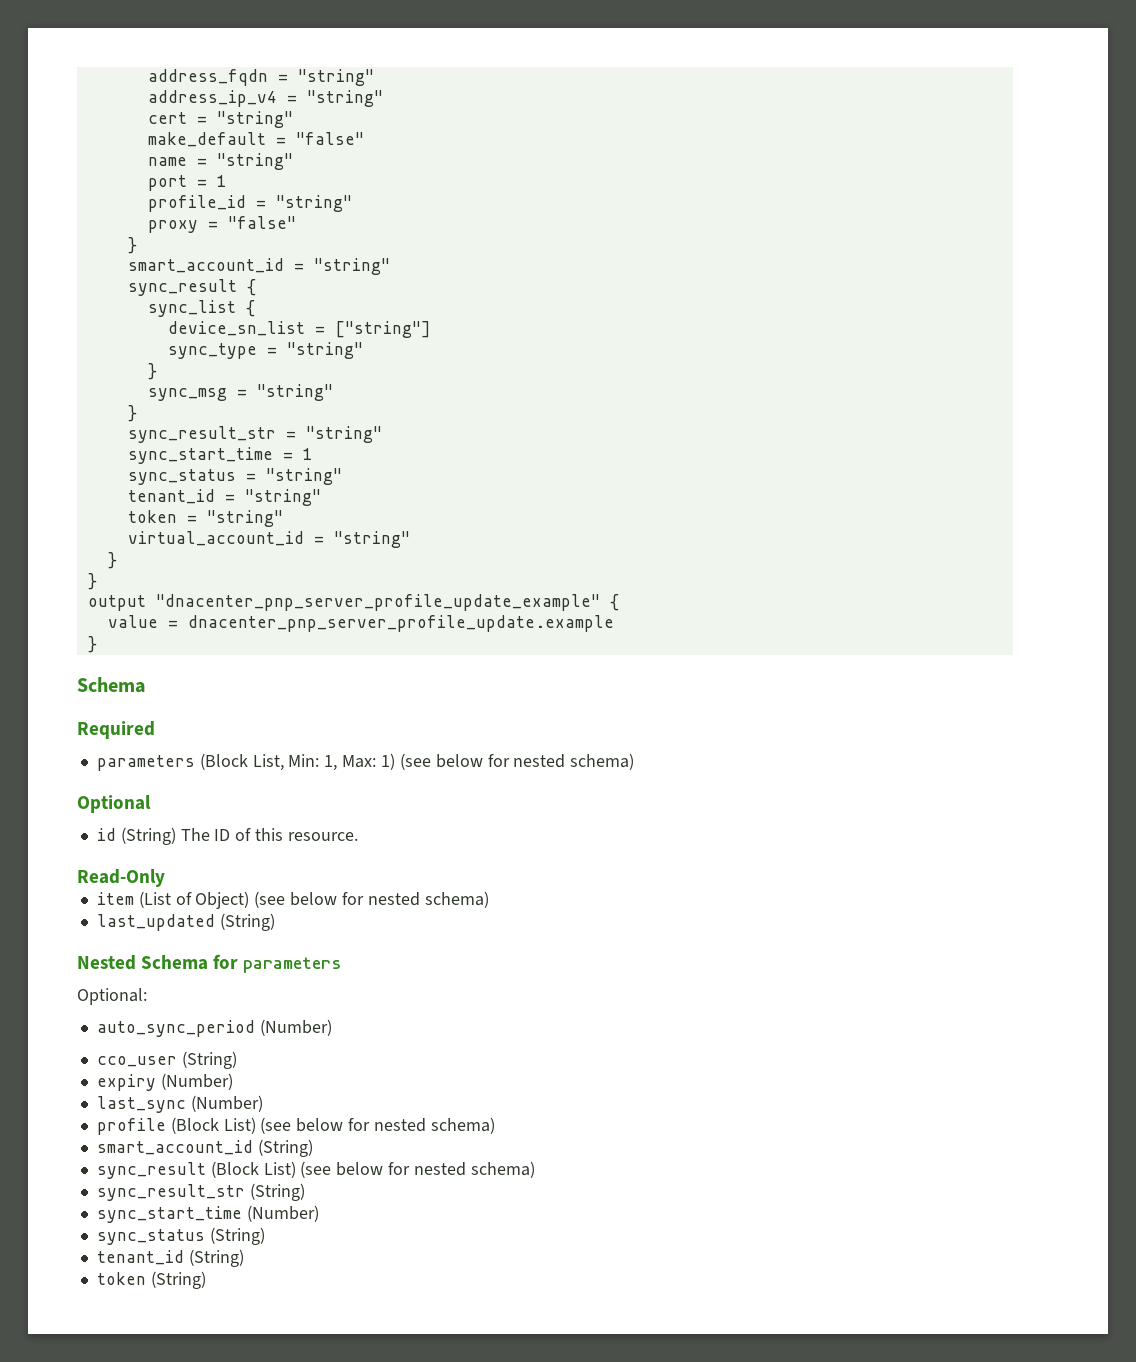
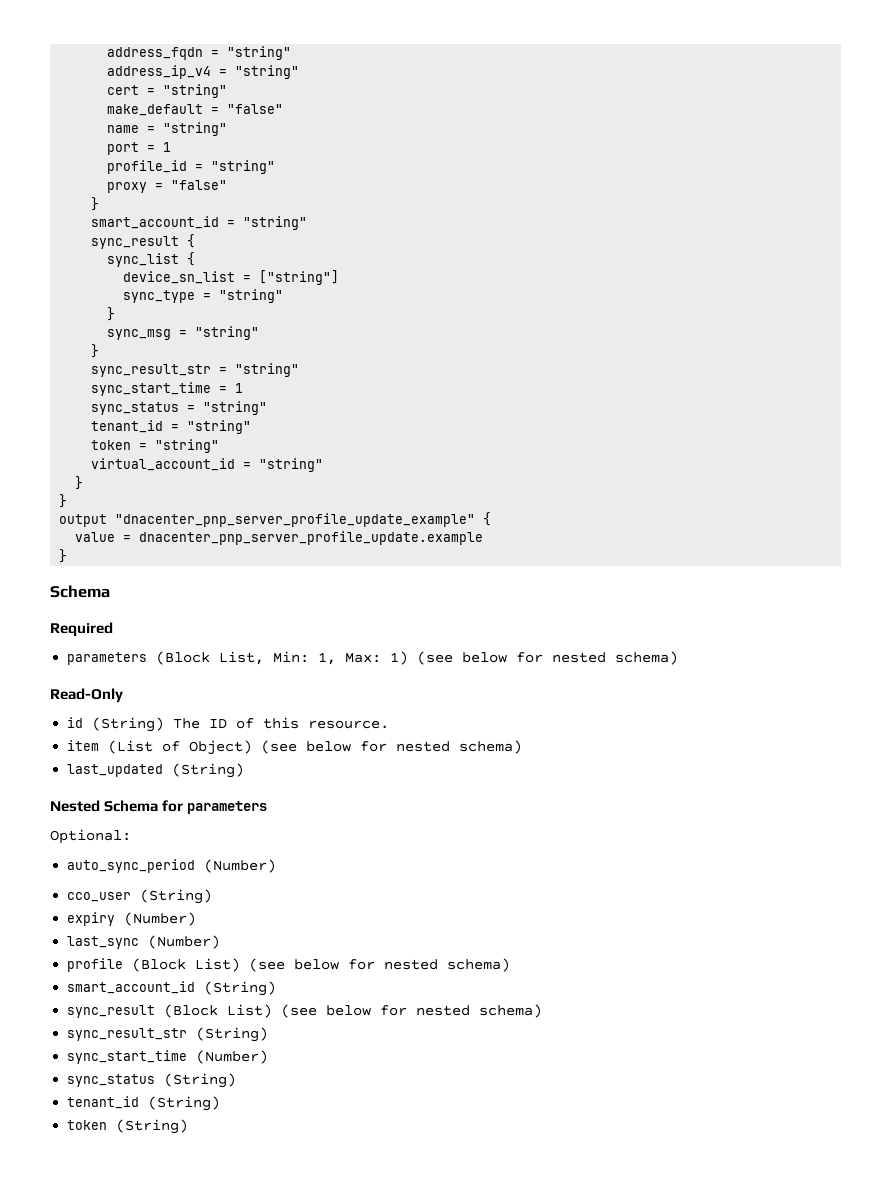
[77,795,151,813] Optional -> [50,688,123,703] Read-Only
[77,869,165,887] // Read-Only -> (390, 724) none

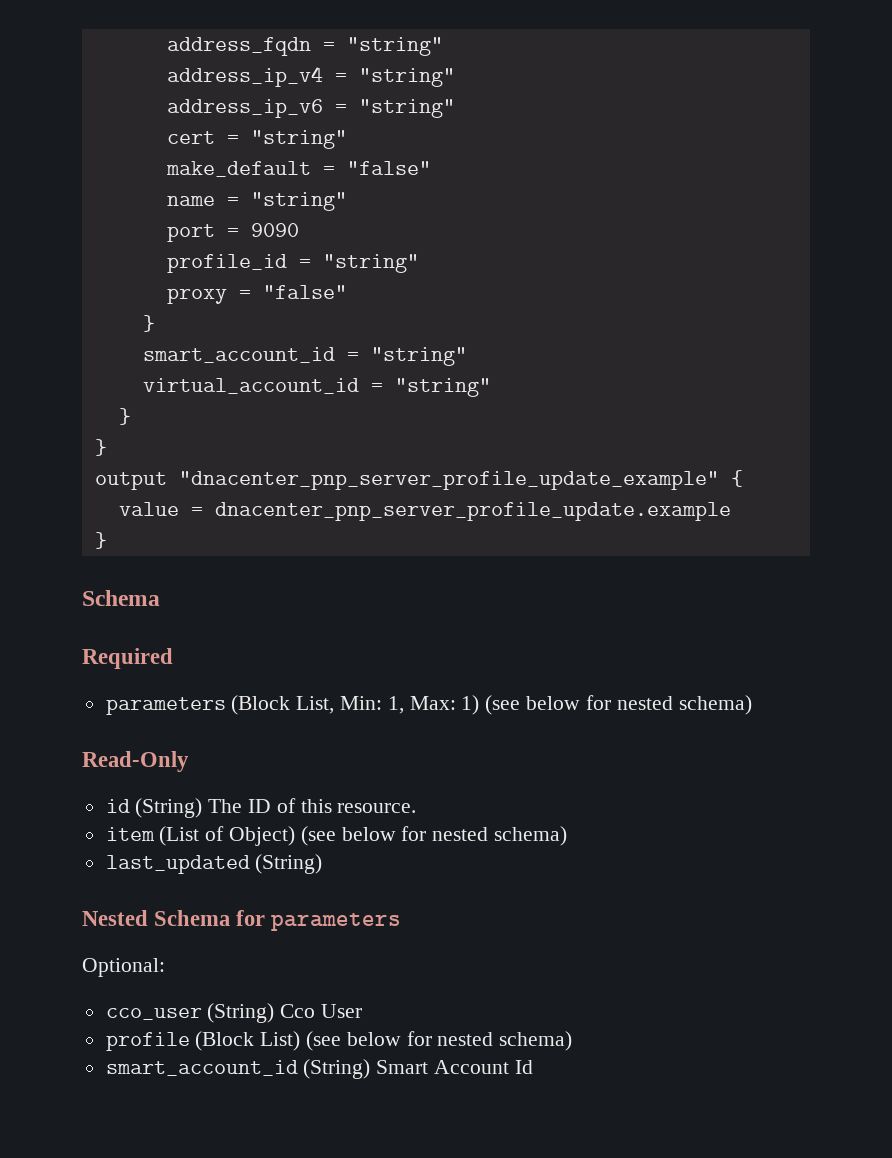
(300, 72) none -> [166,99,455,118] // address_ip_v6 = "string"
[163,142,172,152] 1 -> [250,223,299,237] 9090
[91,234,196,249] [107,252,196,267] [123,270,340,285] [123,289,284,303] [107,307,116,321] [107,326,260,340] [91,344,100,358] [91,363,300,377] [91,382,244,396] [91,401,268,415] [91,420,252,434] [91,439,220,453] // sync_result { // sync_list { // device_sn_list = ["string"] // sync_type = "string" // } // sync_msg = "string" // } // sync_result_str = "string" // sync_start_time = 1 // sync_status = "string" // tenant_id = "string" // token = "string" -> (467, 356) none
[67,859,277,873] // auto_sync_period (Number) -> (165, 967) none
[67,912,197,926] [67,935,221,949] // expiry (Number) // last_sync (Number) -> [280,1004,363,1018] Cco User
[67,1004,543,1018] [67,1027,269,1042] [67,1050,269,1064] [67,1073,237,1088] [67,1096,221,1111] [67,1119,189,1134] // sync_result (Block List) (see below for nested schema) // sync_result_str (String) // sync_start_time (Number) // sync_status (String) // tenant_id (String) // token (String) -> [376,1060,533,1074] Smart Account Id

